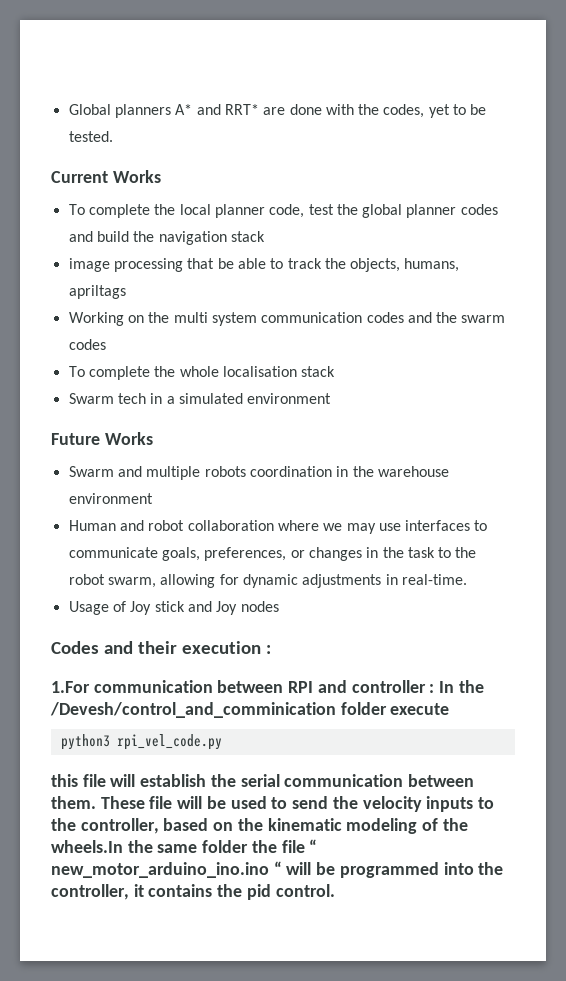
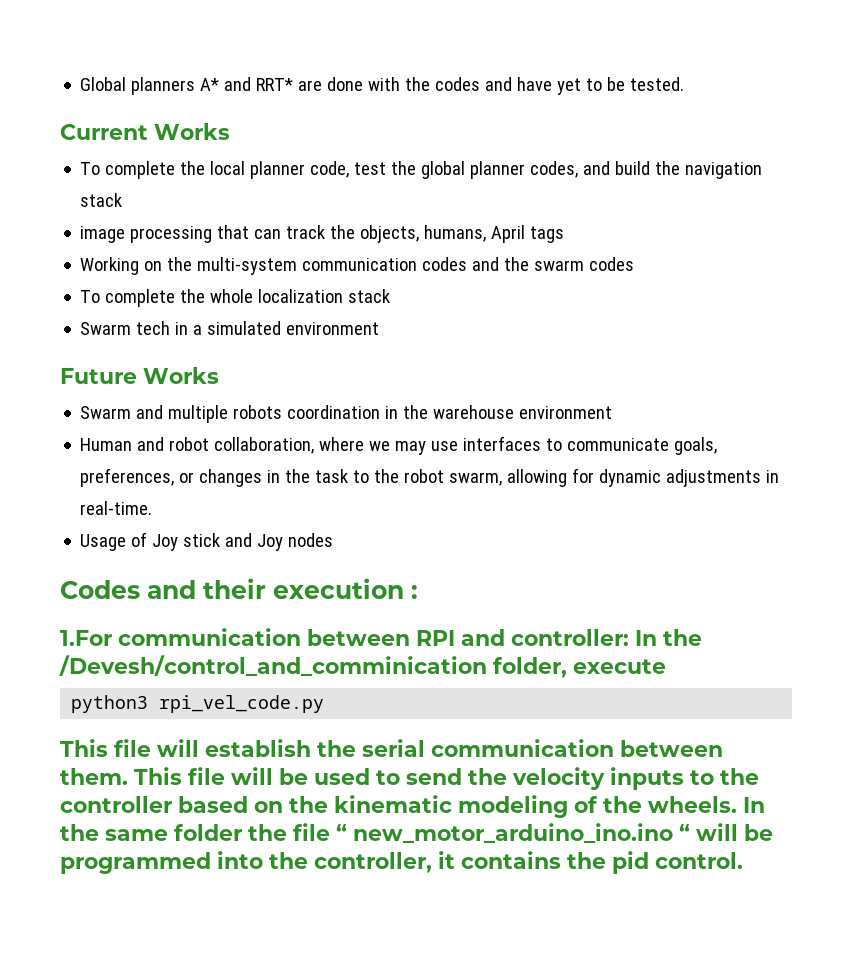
[383,104,425,118] codes, -> [435,77,553,91] codes and have
[460,204,498,215] codes -> [530,161,579,178] codes,
[217,258,284,269] be able to -> [254,229,282,239] can
[68,285,126,299] apriltags -> [491,225,565,243] April tags
[173,312,257,326] multi system -> [197,257,298,275] multi-system
[222,366,297,377] localisation -> [258,289,344,303] localization
[187,520,274,531] collaboration -> [214,437,315,454] collaboration,
[351,680,435,693] controller : -> [511,629,629,646] controller:
[340,702,387,715] folder -> [493,657,567,678] folder,
[51,774,78,787] this -> [60,739,108,757] This
[100,796,145,809] These -> [134,767,182,785] This
[80,818,159,834] controller, -> [60,796,172,813] controller
[51,840,123,853] wheels.In -> [648,796,765,813] wheels. In

